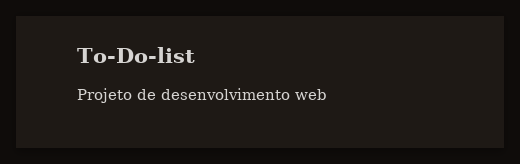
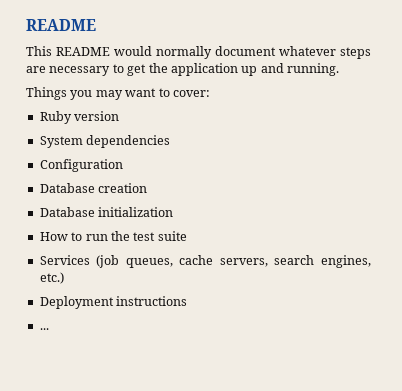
[77,47,195,63] [77,88,327,103] To-Do-list // Projeto de desenvolvimento web -> [26,19,96,31] [26,46,371,59] [26,63,339,76] [26,87,210,100] [39,111,120,124] [39,135,171,148] [39,159,123,172] [39,183,148,193] [39,207,174,217] [39,231,187,241] [39,255,371,268] [39,272,64,284] [39,296,188,309] [39,328,49,330] README // This README would normally document whatever steps are necessary to get the application up and running. // Things you may want to cover: // Ruby version // System dependencies // Configuration // Database creation // Database initialization // How to run the test suite // Services (job queues, cache servers, search engines, etc.) // Deployment instructions // ...

